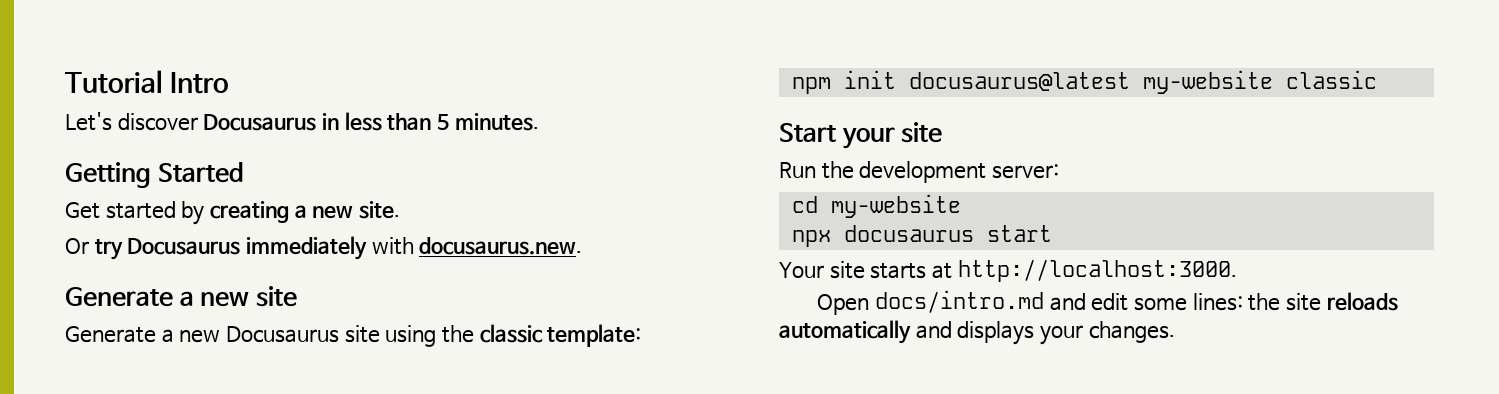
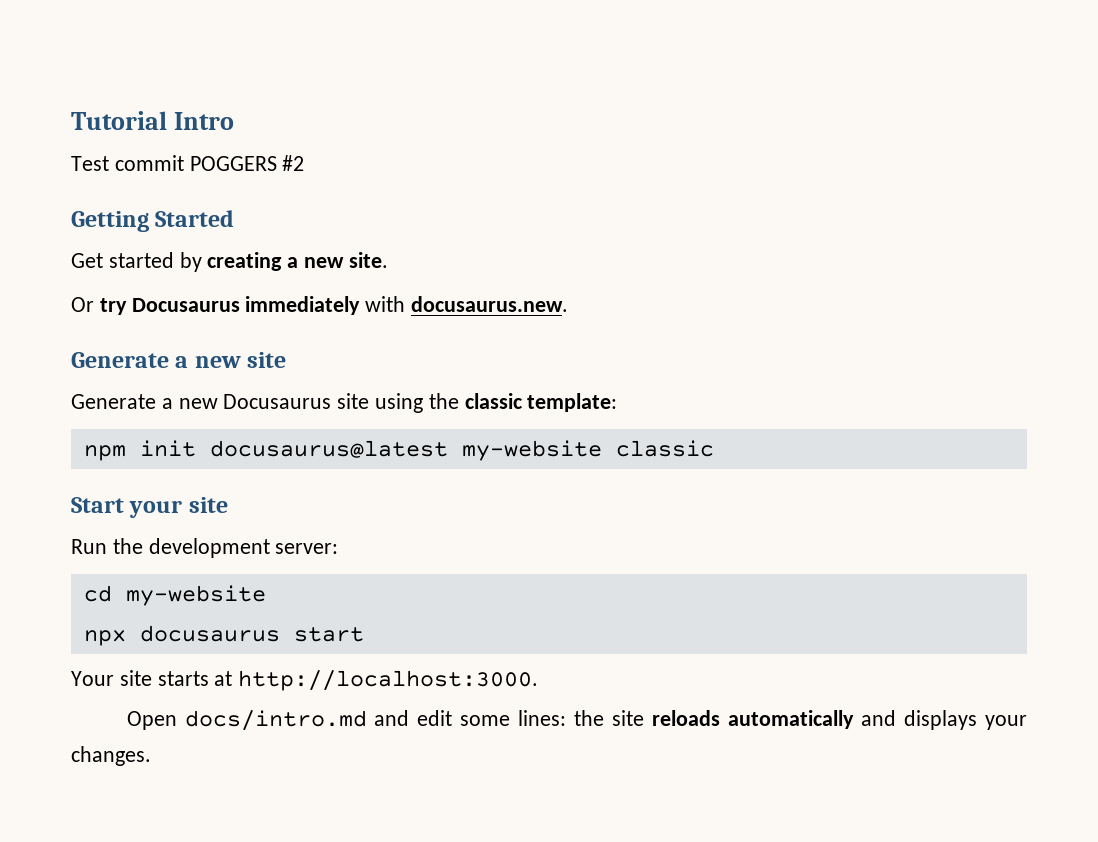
[65,112,539,131] Let's discover Docusaurus in less than 5 minutes. -> [71,155,305,171] Test commit POGGERS #2

